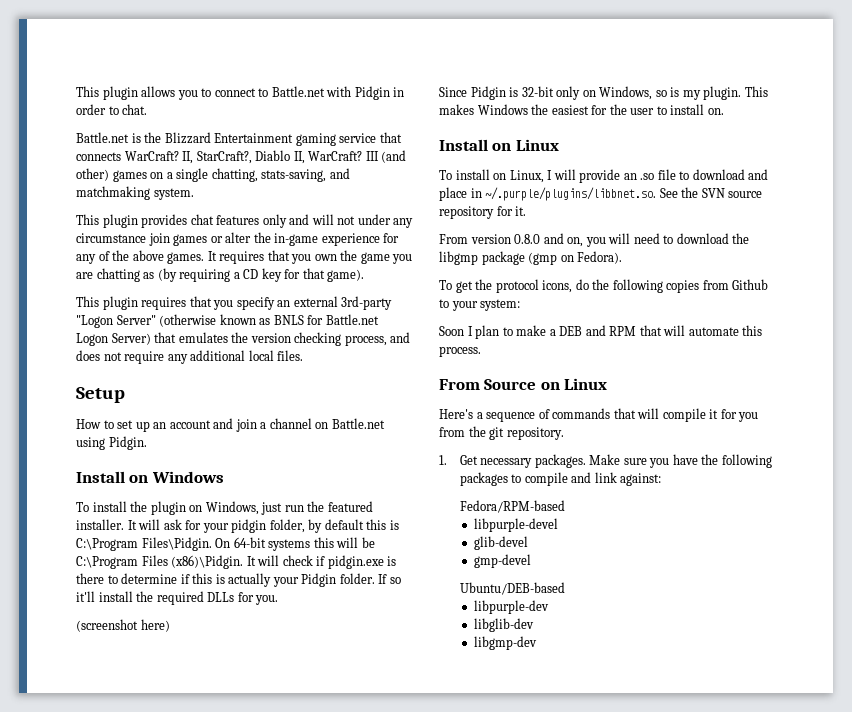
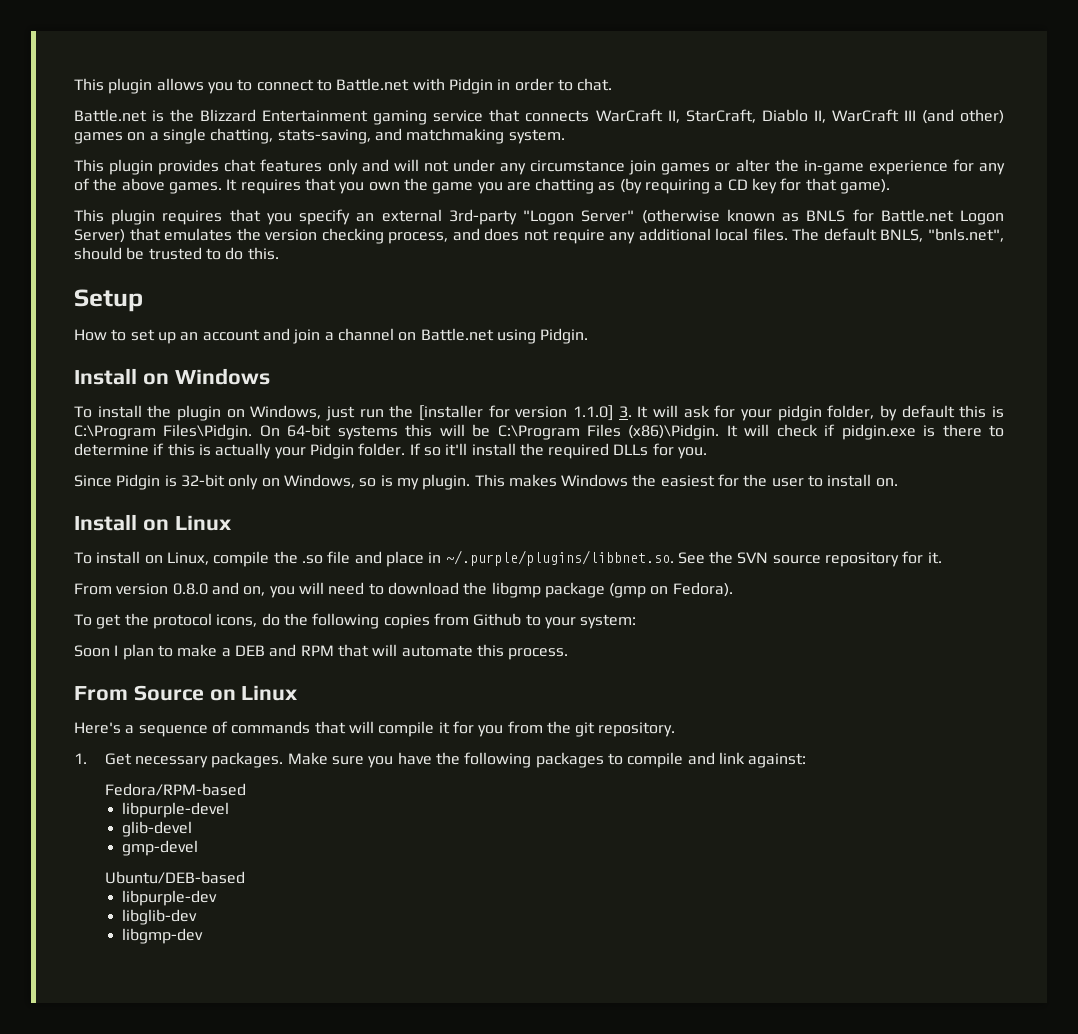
[124,151,252,164] WarCraft? II, StarCraft?, -> [595,109,756,123] WarCraft II, StarCraft,
[308,151,363,161] WarCraft? -> [831,109,899,122] WarCraft
(304, 355) none -> [792,228,1004,242] [74,247,279,260] The default BNLS, "bnls.net", should be trusted to do this.
[327,501,373,512] [76,519,124,530] featured installer. -> [419,405,632,421] [installer for version 1.1.0] 3.
[76,619,170,632] // (screenshot here) -> (708, 453) none
[547,169,745,183] I will provide an .so file to download -> [213,551,351,567] compile the .so file

